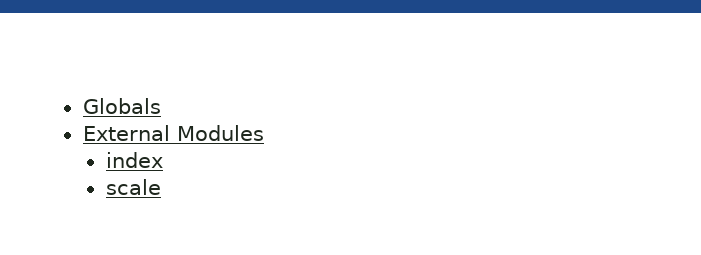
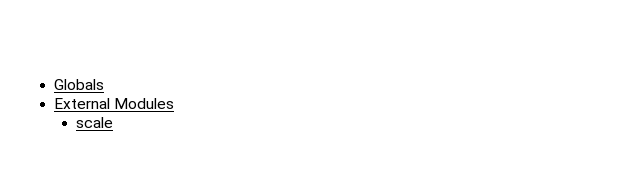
[105,152,163,168] // index -> (175, 103) none

